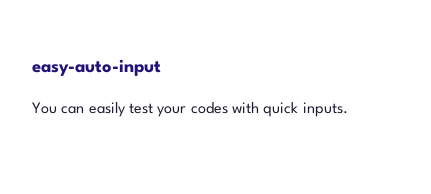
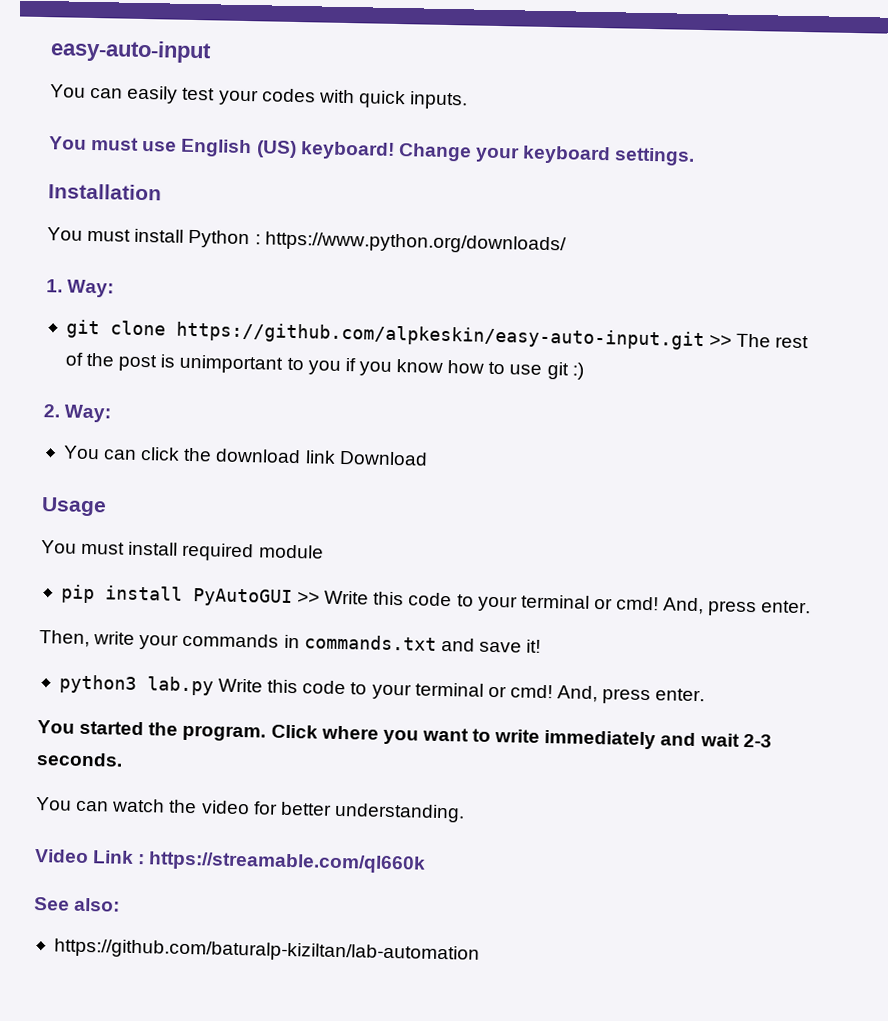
(348, 109) none -> [49,136,696,166] [48,183,162,201] [47,227,567,255] [46,279,115,298] [65,319,810,351] [64,352,584,380] [43,404,113,423] [62,445,428,466] [41,497,107,517] [41,540,324,562] [60,584,812,617] [39,630,542,653] [58,674,706,705] [37,720,772,750] [36,752,123,767] [36,797,465,823] [34,849,427,874] [34,896,121,912] [53,938,480,964] // You must use English (US) keyboard! Change your keyboard settings. // Installation // You must install Python : https://www.python.org/downloads/ // 1. Way: // git clone https://github.com/alpkeskin/easy-auto-input.git >> The rest of the post is unimportant to you if you know how to use git :) // 2. Way: // You can click the download link Download // Usage // You must install required module // pip install PyAutoGUI >> Write this code to your terminal or cmd! And, press enter. // Then, write your commands in commands.txt and save it! // python3 lab.py Write this code to your terminal or cmd! And, press enter. // You started the program. Click where you want to write immediately and wait 2-3 seconds. // You can watch the video for better understanding. // Video Link : https://streamable.com/ql660k // See also: // https://github.com/baturalp-kiziltan/lab-automation

